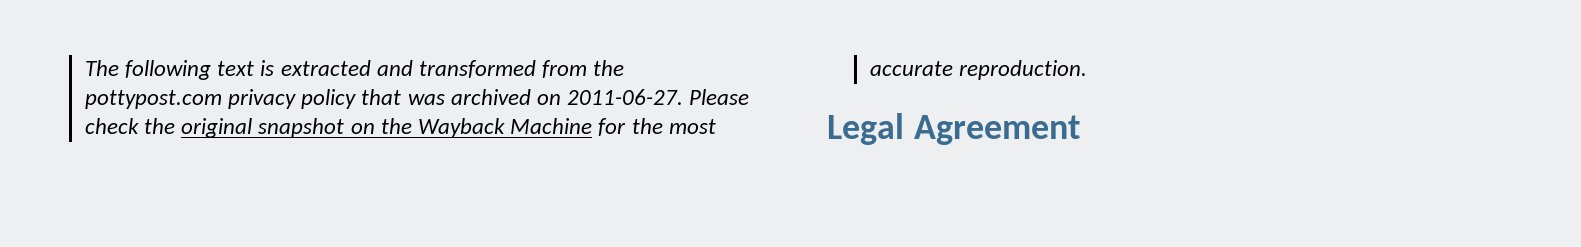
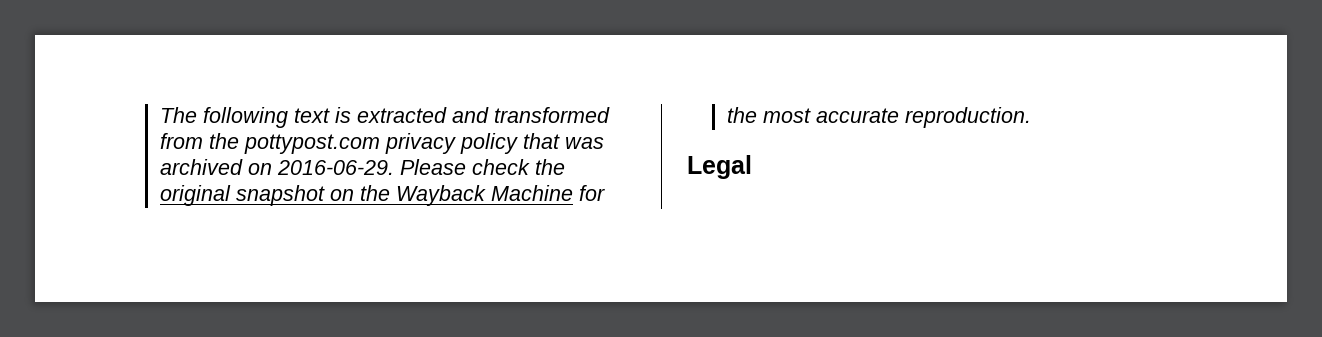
[567,89,684,105] 2011-06-27. -> [276,160,394,175] 2016-06-29.
[913,115,1080,145] Agreement -> (752, 167) none

